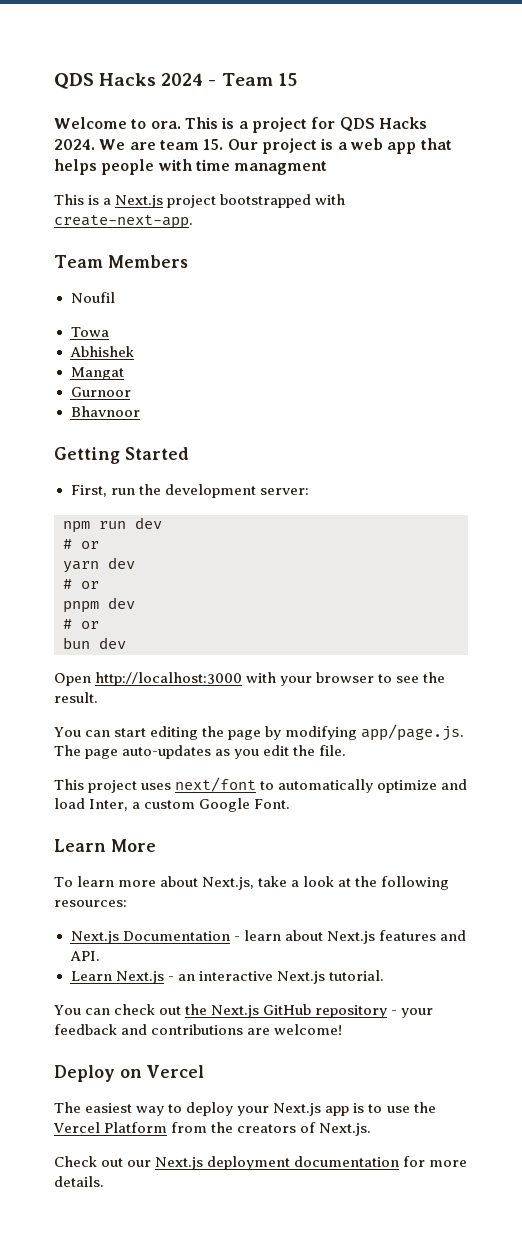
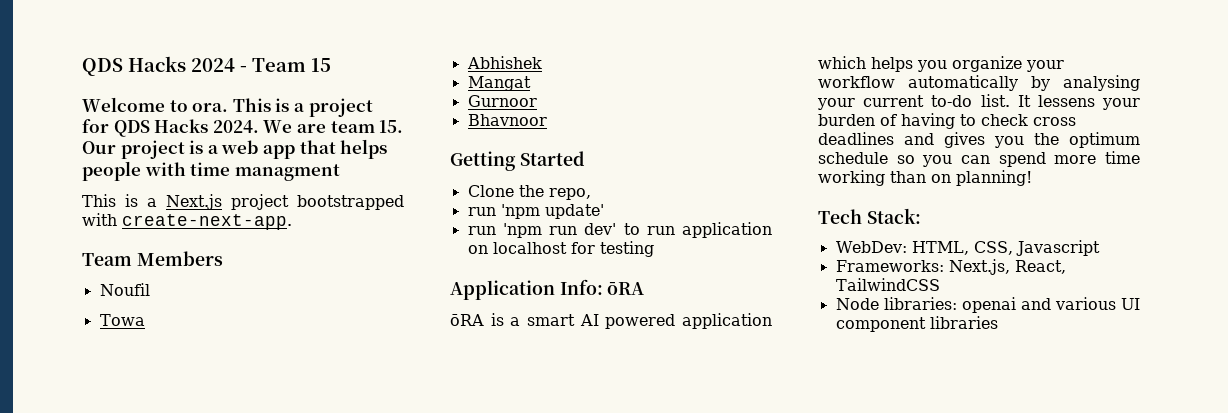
[70,484,309,498] [63,517,162,533] [63,539,99,549] [63,557,135,573] [63,579,99,589] [63,597,135,613] [63,619,99,629] [63,637,126,649] [54,672,446,686] [54,692,98,703] [54,724,465,741] [54,745,347,759] [54,777,468,793] [54,798,291,812] [54,839,156,852] [54,876,450,890] [54,900,127,907] [70,930,466,944] [69,951,100,961] [70,970,384,984] [54,1004,434,1018] [54,1024,343,1035] [54,1065,205,1082] [54,1102,436,1116] [53,1122,372,1136] [54,1156,468,1170] [54,1176,104,1187] First, run the development server: // npm run dev // # or // yarn dev // # or // pnpm dev // # or // bun dev // Open http://localhost:3000 with your browser to see the result. // You can start editing the page by modifying app/page.js. The page auto-updates as you edit the file. // This project uses next/font to automatically optimize and load Inter, a custom Google Font. // Learn More // To learn more about Next.js, take a look at the following resources: // Next.js Documentation - learn about Next.js features and API. // Learn Next.js - an interactive Next.js tutorial. // You can check out the Next.js GitHub repository - your feedback and contributions are welcome! // Deploy on Vercel // The easiest way to deploy your Next.js app is to use the Vercel Platform from the creators of Next.js. // Check out our Next.js deployment documentation for more details. -> [467,185,591,200] [467,204,604,219] [467,222,772,238] [467,241,654,257] [450,279,645,300] [450,313,772,329] [818,56,1064,72] [818,75,1140,91] [817,94,1140,110] [818,113,1076,129] [818,132,1140,148] [818,151,1140,167] [818,170,1032,186] [818,208,921,224] [835,240,1100,256] [835,259,1066,275] [835,278,940,291] [835,297,1140,313] [835,316,998,332] Clone the repo, // run 'npm update' // run 'npm run dev' to run application on localhost for testing // Application Info: ōRA // ōRA is a smart AI powered application which helps you organize your workflow automatically by analysing your current to-do list. It lessens your burden of having to check cross deadlines and gives you the optimum schedule so you can spend more time working than on planning! // Tech Stack: // WebDev: HTML, CSS, Javascript // Frameworks: Next.js, React, TailwindCSS // Node libraries: openai and various UI component libraries

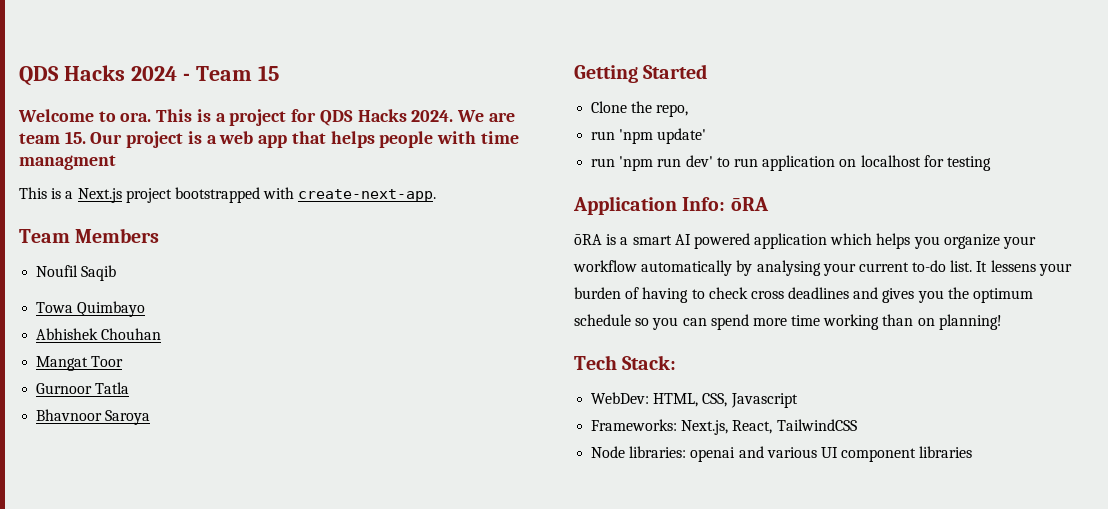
(150, 289) none -> [81,265,117,281] Saqib
(145, 320) none -> [77,301,146,317] Quimbayo
(542, 62) none -> [101,328,162,340] Chouhan
(531, 83) none -> [91,356,124,367] Toor
(537, 101) none -> [95,382,130,394] Tatla
(547, 120) none -> [105,410,151,425] Saroya

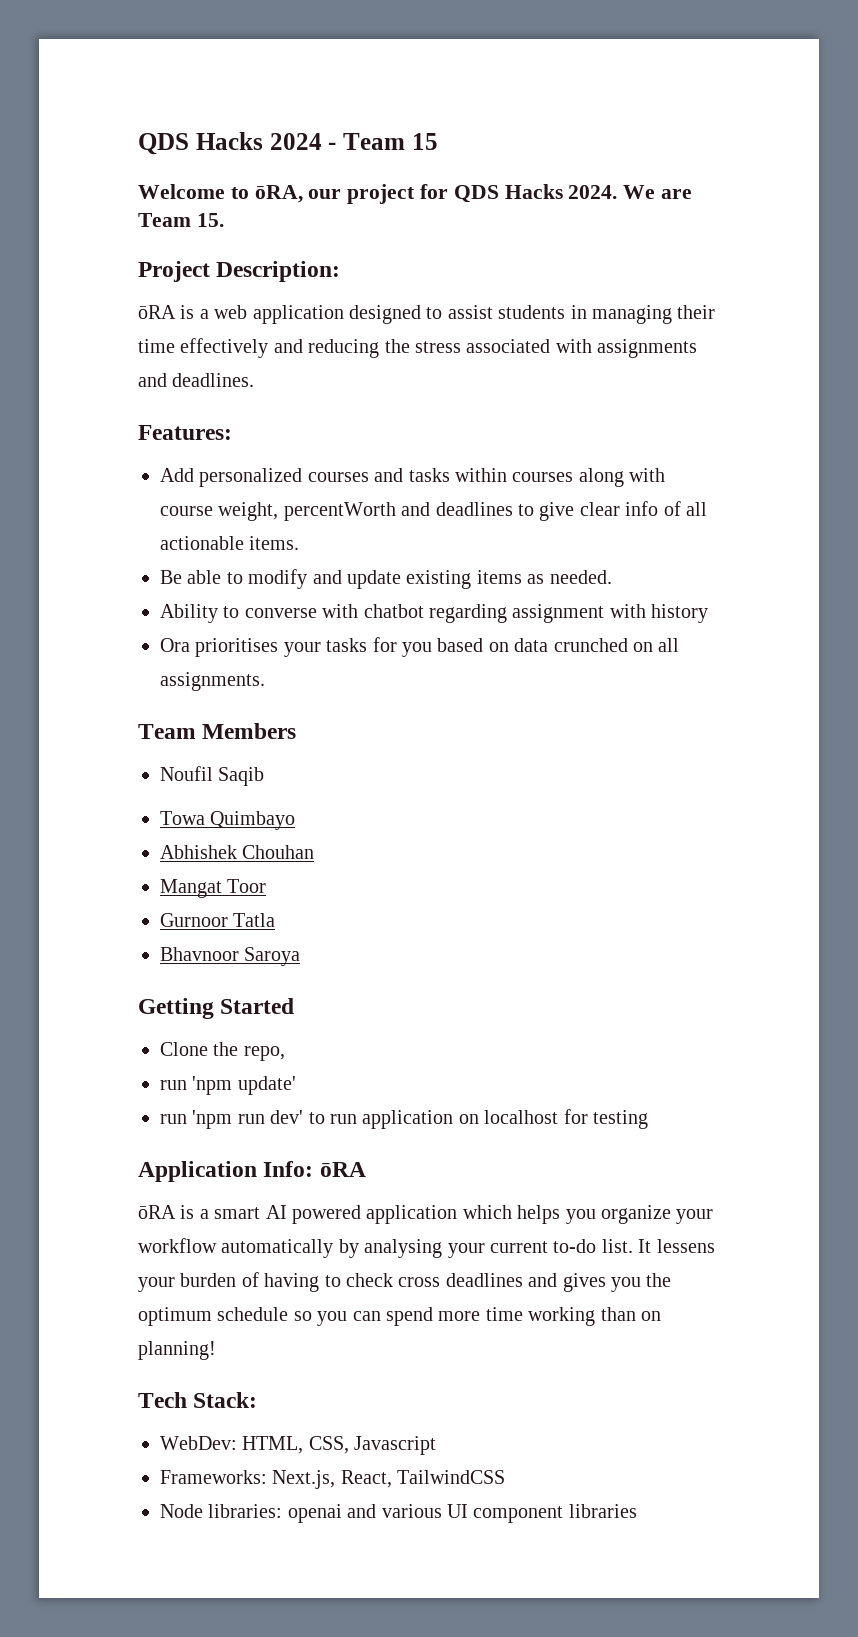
[120,109,226,122] ora. This is a -> [254,185,342,203] ōRA, our
[19,133,60,144] team -> [138,213,191,227] Team
[90,131,519,148] [19,155,116,170] [19,187,437,203] Our project is a web app that helps people with time managment // This is a Next.js project bootstrapped with create-next-app. -> [138,261,341,282] [138,305,716,324] [138,338,698,358] [138,373,255,387] [138,425,232,440] [160,468,666,487] [160,501,707,521] [160,536,300,550] [160,569,612,589] [160,604,709,623] [160,637,680,657] [160,672,265,691] // Project Description: // ōRA is a web application designed to assist students in managing their time effectively and reducing the stress associated with assignments and deadlines. // Features: // Add personalized courses and tasks within courses along with course weight, percentWorth and deadlines to give clear info of all actionable items. // Be able to modify and update existing items as needed. // Ability to converse with chatbot regarding assignment with history // Ora prioritises your tasks for you based on data crunched on all assignments.

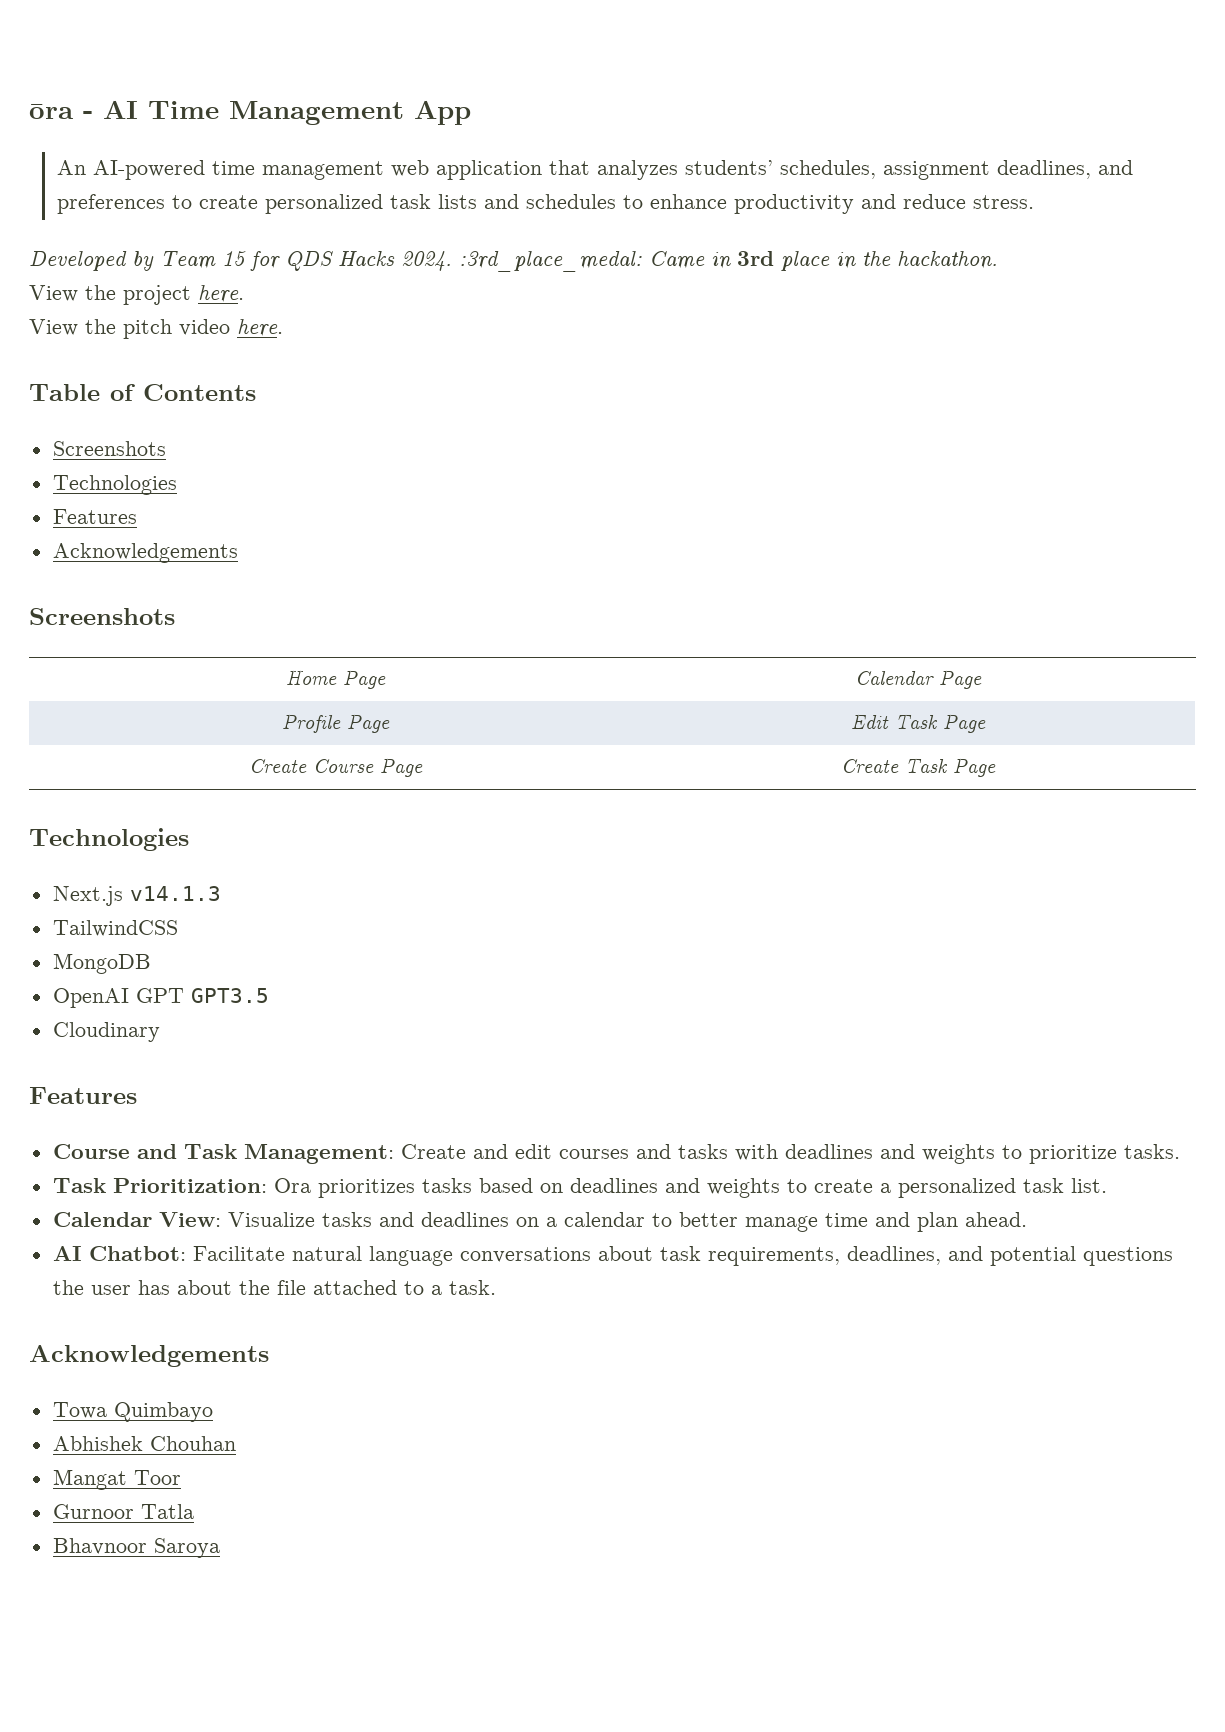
[138,132,438,155] [138,184,693,204] [138,213,224,227] [138,261,341,282] [138,305,716,324] [138,338,698,358] [138,373,255,387] [138,425,232,440] [160,468,666,487] [160,501,707,521] [160,536,300,550] [160,569,612,589] [160,604,709,623] [160,637,680,657] [160,672,265,691] [138,723,297,739] [160,766,265,786] QDS Hacks 2024 - Team 15 // Welcome to ōRA, our project for QDS Hacks 2024. We are Team 15. // Project Description: // ōRA is a web application designed to assist students in managing their time effectively and reducing the stress associated with assignments and deadlines. // Features: // Add personalized courses and tasks within courses along with course weight, percentWorth and deadlines to give clear info of all actionable items. // Be able to modify and update existing items as needed. // Ability to converse with chatbot regarding assignment with history // Ora prioritises your tasks for you based on data crunched on all assignments. // Team Members // Noufil Saqib -> [29,100,471,125] [56,160,1133,180] [56,194,1034,214] [29,251,998,272] [29,285,244,305] [29,319,283,339] [29,384,256,401] [52,441,166,456] [52,475,177,495] [52,509,137,524] [52,543,238,563] [29,608,175,625] [285,670,386,689] [855,670,982,689] [281,714,390,733] [851,714,986,733] [248,758,423,777] [841,758,996,777] [29,828,189,851] [52,886,221,906] [52,920,178,937] [52,953,151,974] [52,988,269,1008] [52,1022,160,1042] [29,1087,137,1104] [52,1144,1180,1164] [52,1178,1107,1198] [52,1212,1027,1232] [52,1246,1173,1266] [52,1280,496,1295] [29,1345,269,1367] ōra - AI Time Management App // An AI-powered time management web application that analyzes students’ schedules, assignment deadlines, and preferences to create personalized task lists and schedules to enhance productivity and reduce stress. // Developed by Team 15 for QDS Hacks 2024. :3rd_place_medal: Came in 3rd place in the hackathon. // View the project here. // View the pitch video here. // Table of Contents // Screenshots // Technologies // Features // Acknowledgements // Screenshots // Home Page | Calendar Page // Profile Page | Edit Task Page // Create Course Page | Create Task Page // Technologies // Next.js v14.1.3 // TailwindCSS // MongoDB // OpenAI GPT GPT3.5 // Cloudinary // Features // Course and Task Management: Create and edit courses and tasks with deadlines and weights to prioritize tasks. // Task Prioritization: Ora prioritizes tasks based on deadlines and weights to create a personalized task list. // Calendar View: Visualize tasks and deadlines on a calendar to better manage time and plan ahead. // AI Chatbot: Facilitate natural language conversations about task requirements, deadlines, and potential questions the user has about the file attached to a task. // Acknowledgements
[138,998,295,1019] [160,1042,285,1061] [160,1076,296,1095] [160,1109,648,1129] [138,1161,366,1182] [138,1205,714,1224] [138,1238,715,1258] [138,1272,672,1292] [138,1307,661,1326] [138,1341,216,1360] [138,1392,258,1408] [160,1436,437,1455] [160,1470,506,1489] [160,1504,637,1523] // Getting Started // Clone the repo, // run 'npm update' // run 'npm run dev' to run application on localhost for testing // Application Info: ōRA // ōRA is a smart AI powered application which helps you organize your workflow automatically by analysing your current to-do list. It lessens your burden of having to check cross deadlines and gives you the optimum schedule so you can spend more time working than on planning! // Tech Stack: // WebDev: HTML, CSS, Javascript // Frameworks: Next.js, React, TailwindCSS // Node libraries: openai and various UI component libraries -> (220, 1548) none

